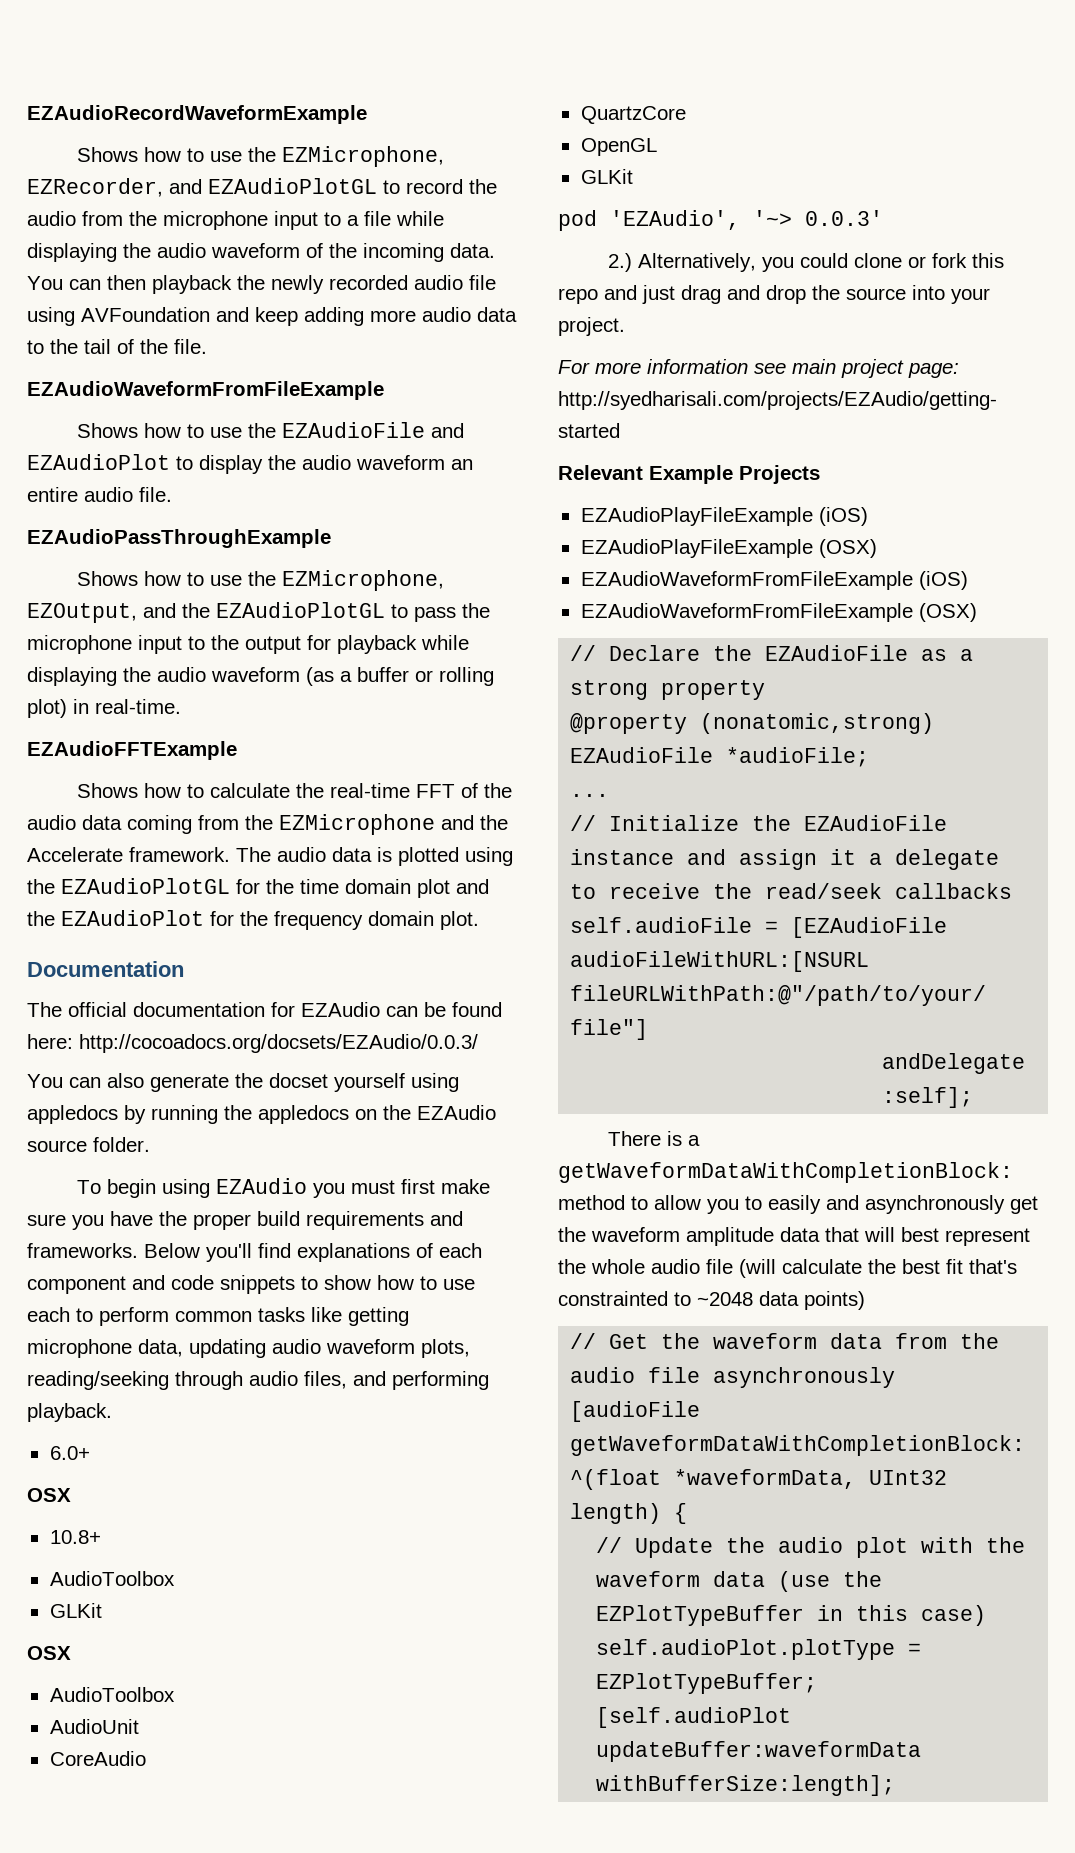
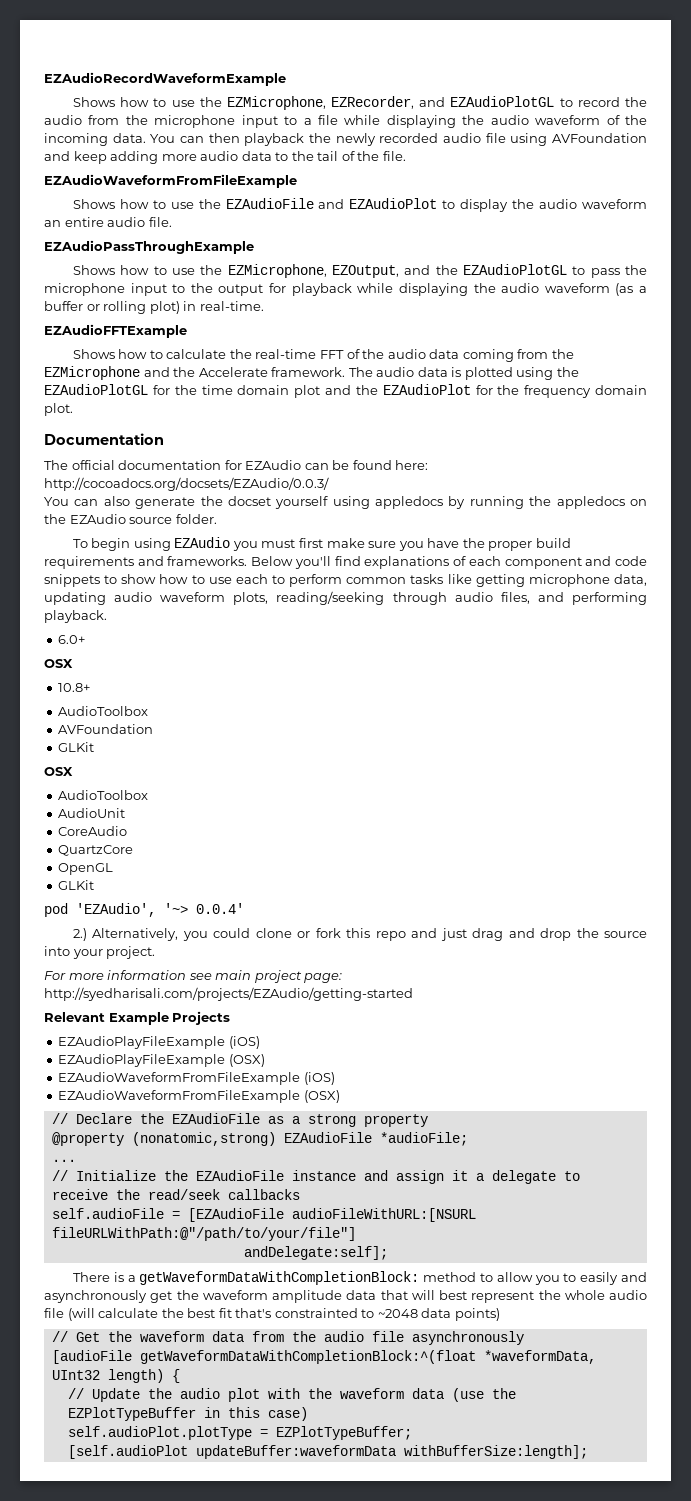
(175, 1578) none -> [58,724,154,734] // AVFoundation
[805,210,883,226] 0.0.3' -> [196,903,244,914] 0.0.4'

